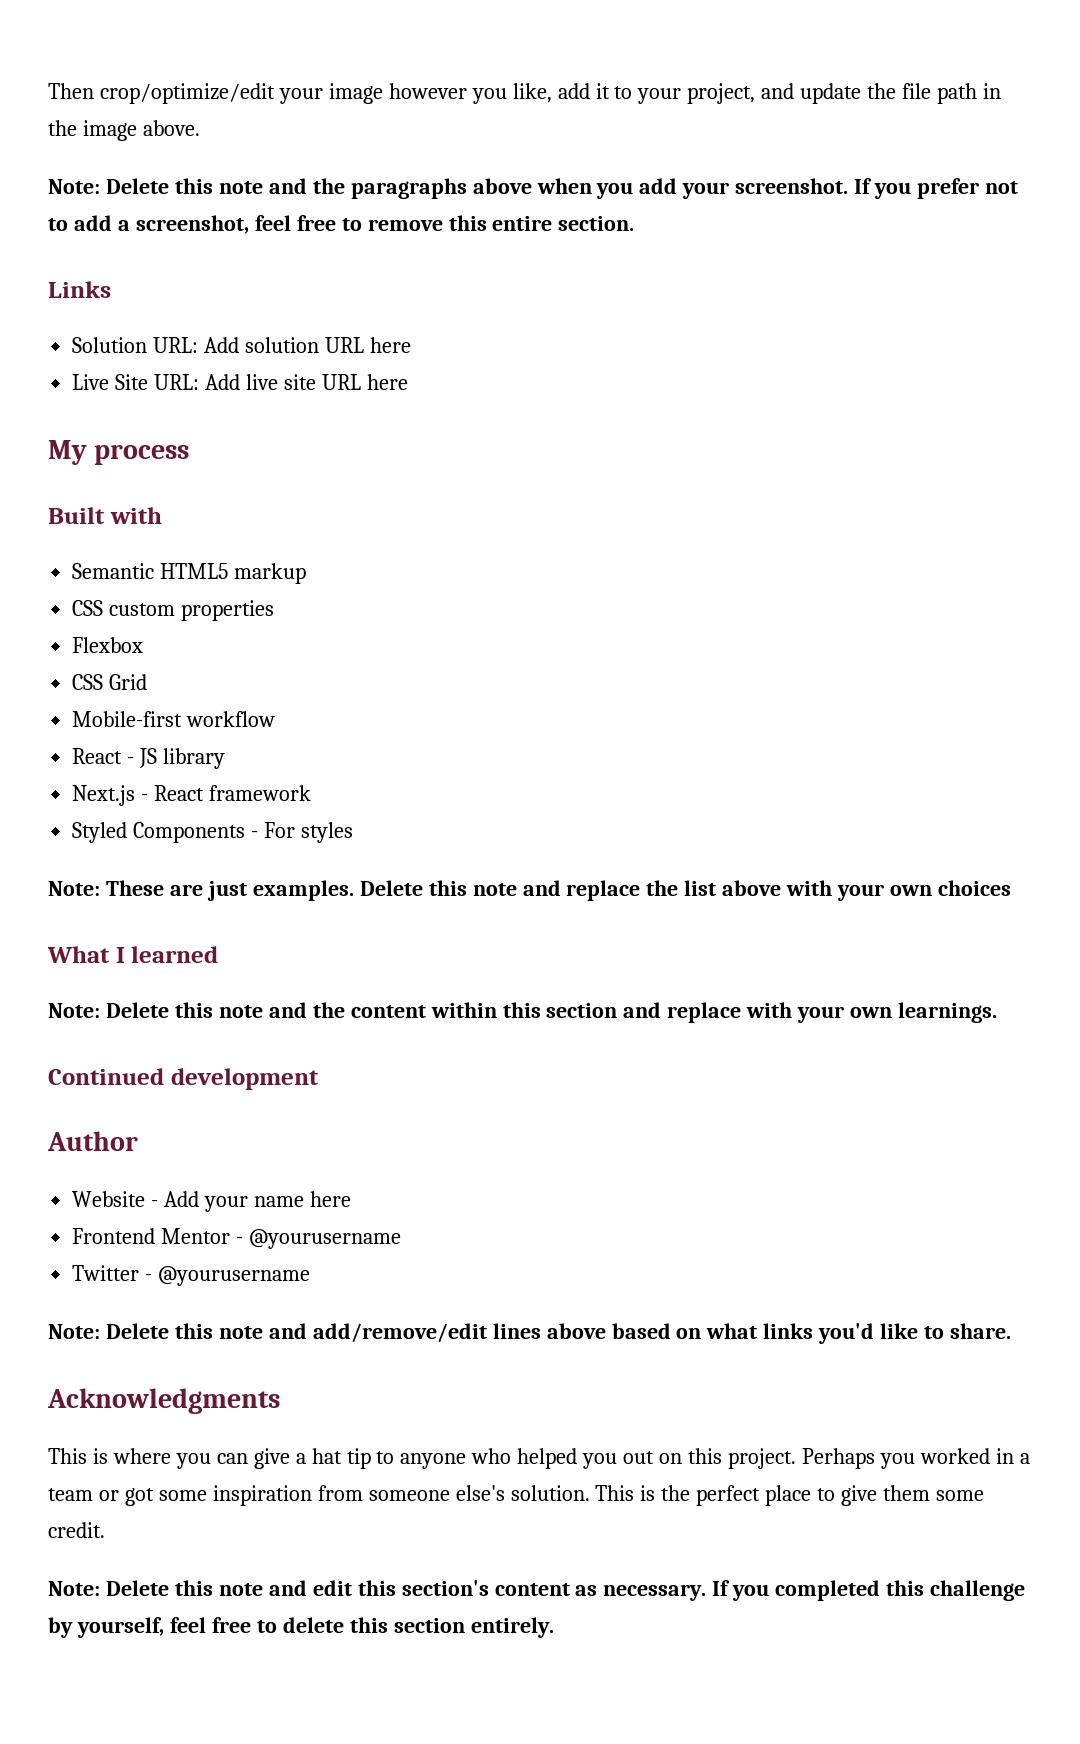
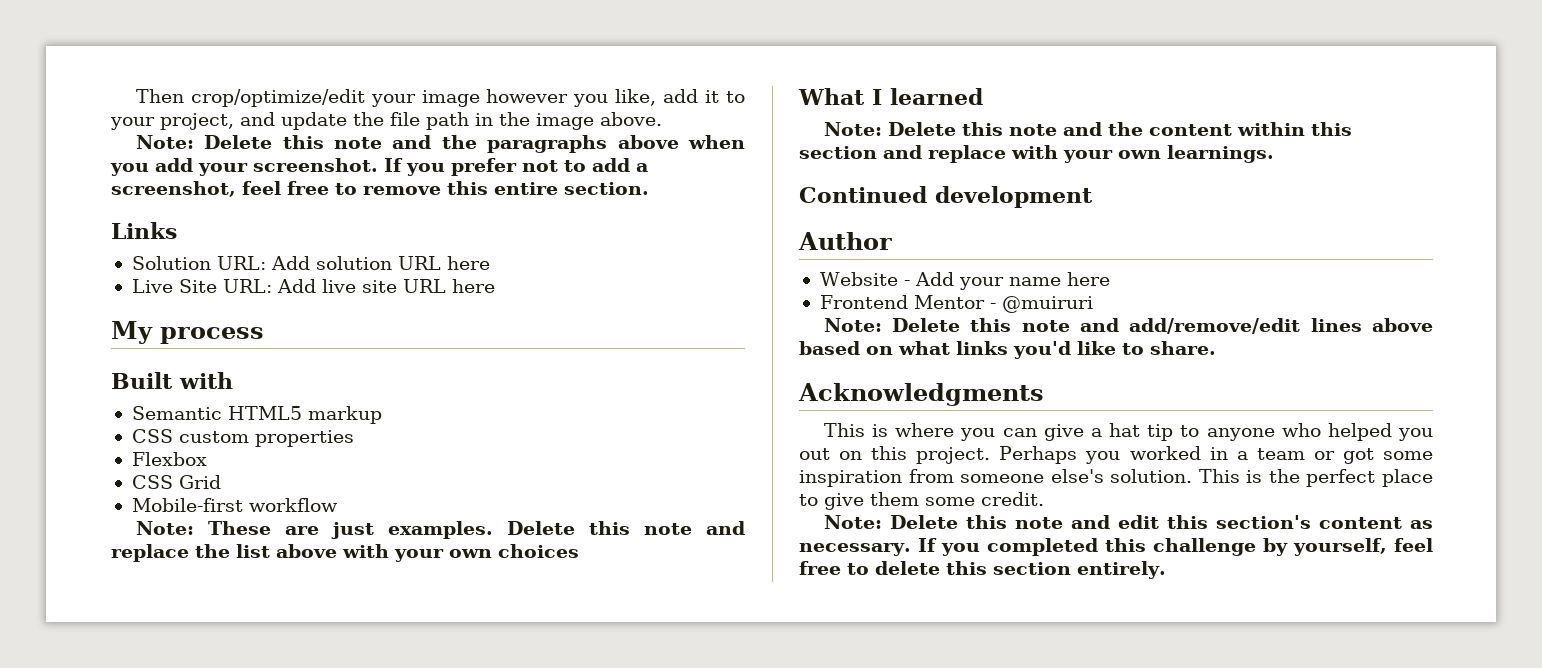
[72,748,226,769] [72,785,312,806] [72,822,353,843] // React - JS library // Next.js - React framework // Styled Components - For styles -> (338, 505) none
[249,1229,402,1249] [72,1265,311,1286] @yourusername // Twitter - @yourusername -> [1001,296,1093,313] @muiruri

